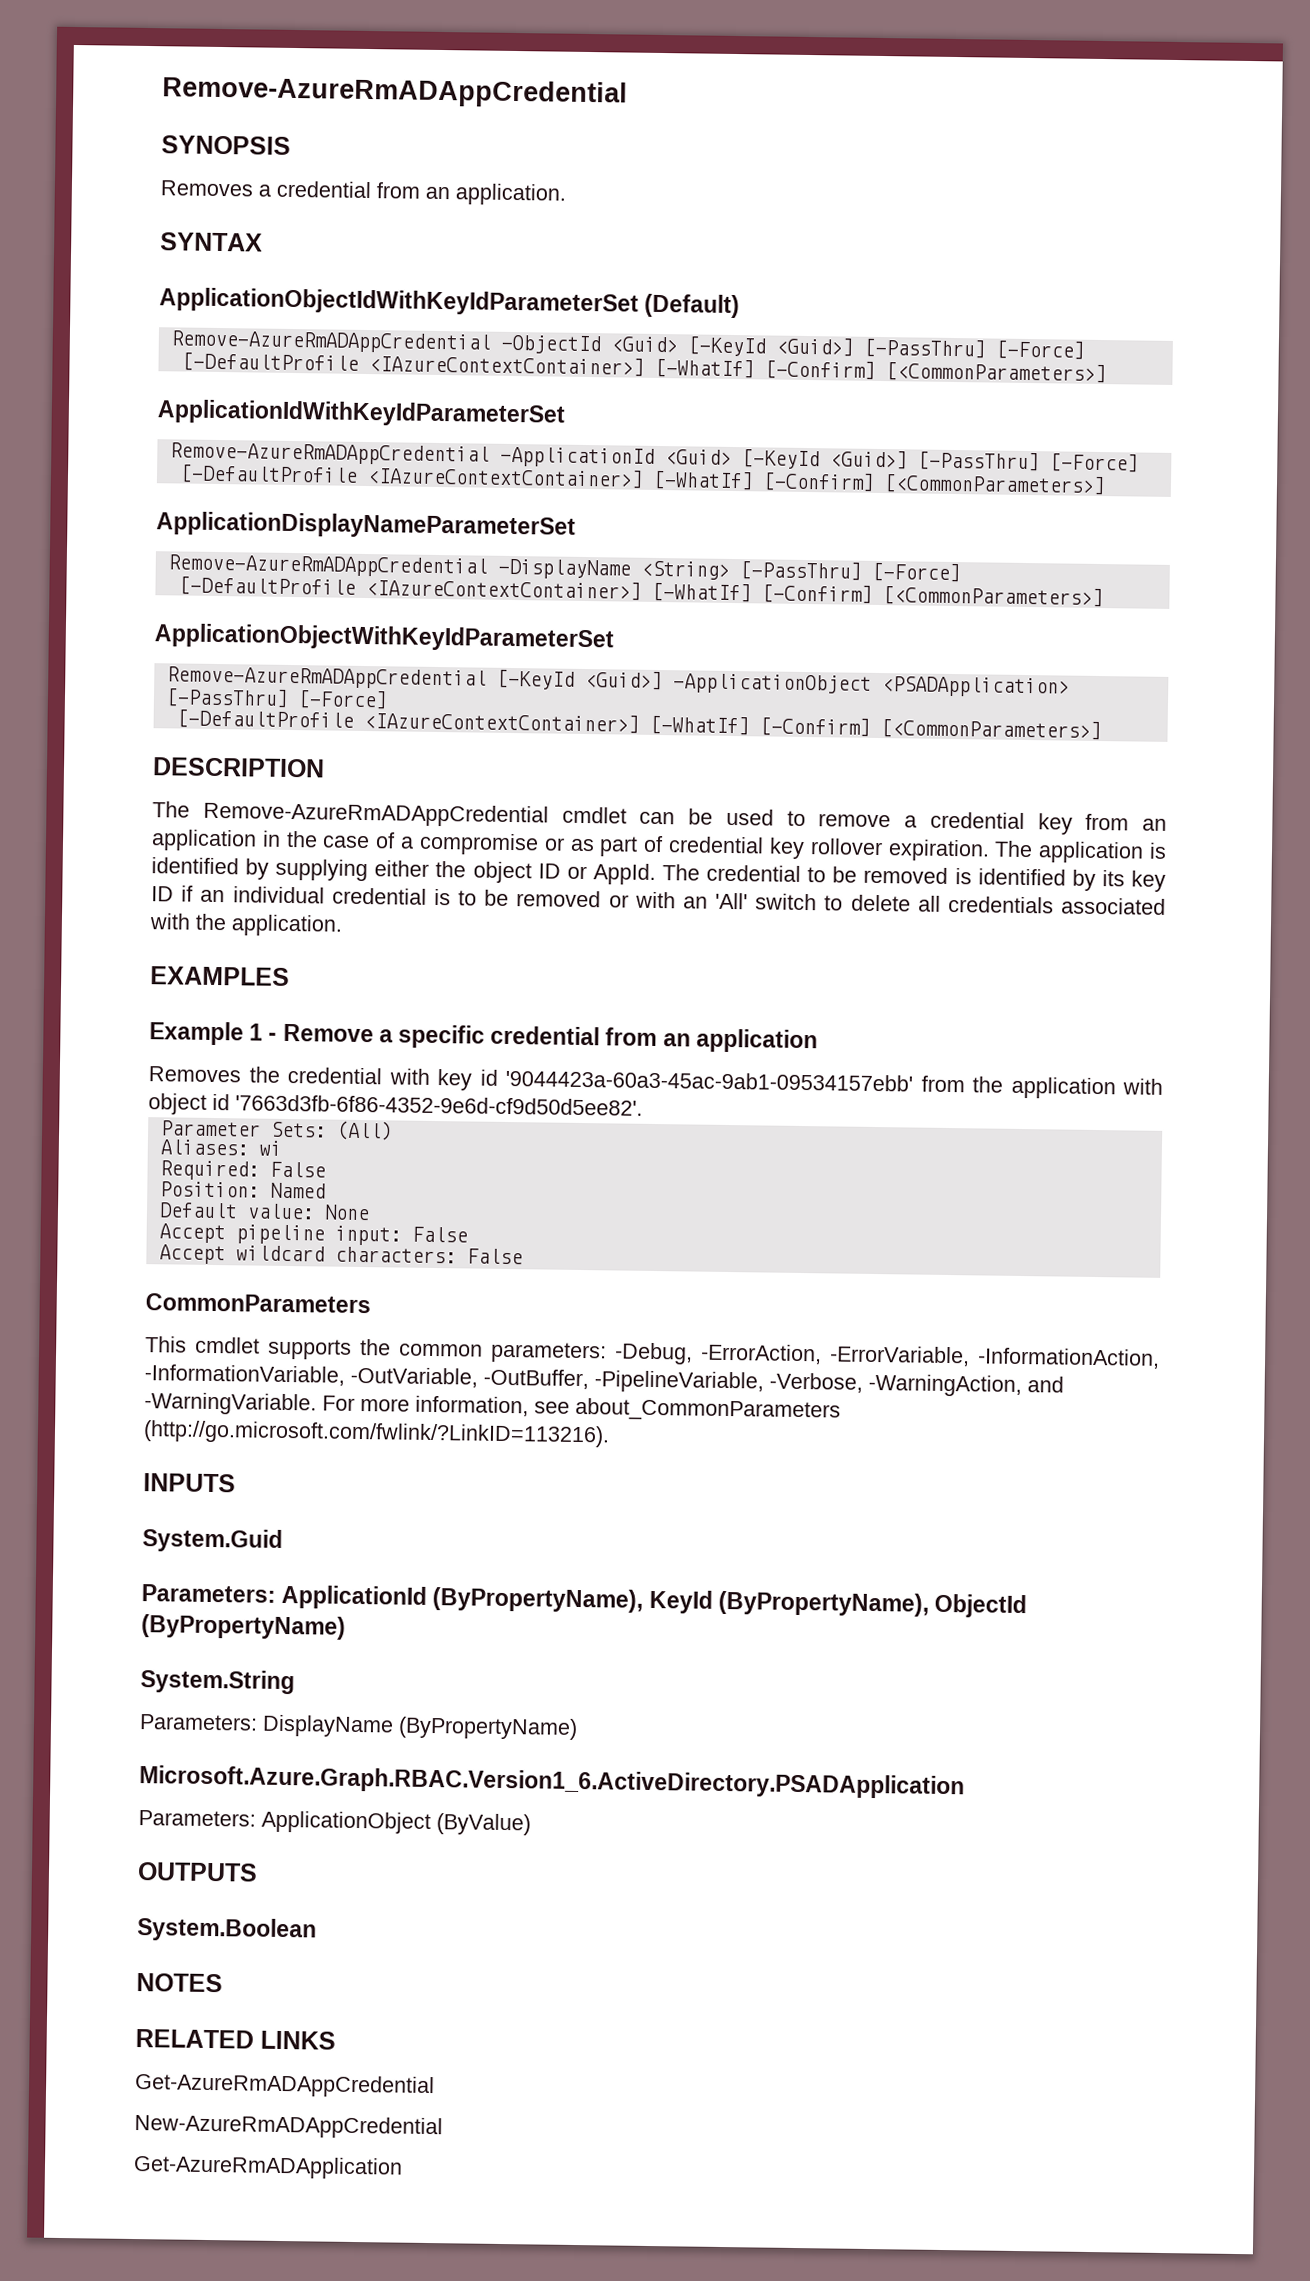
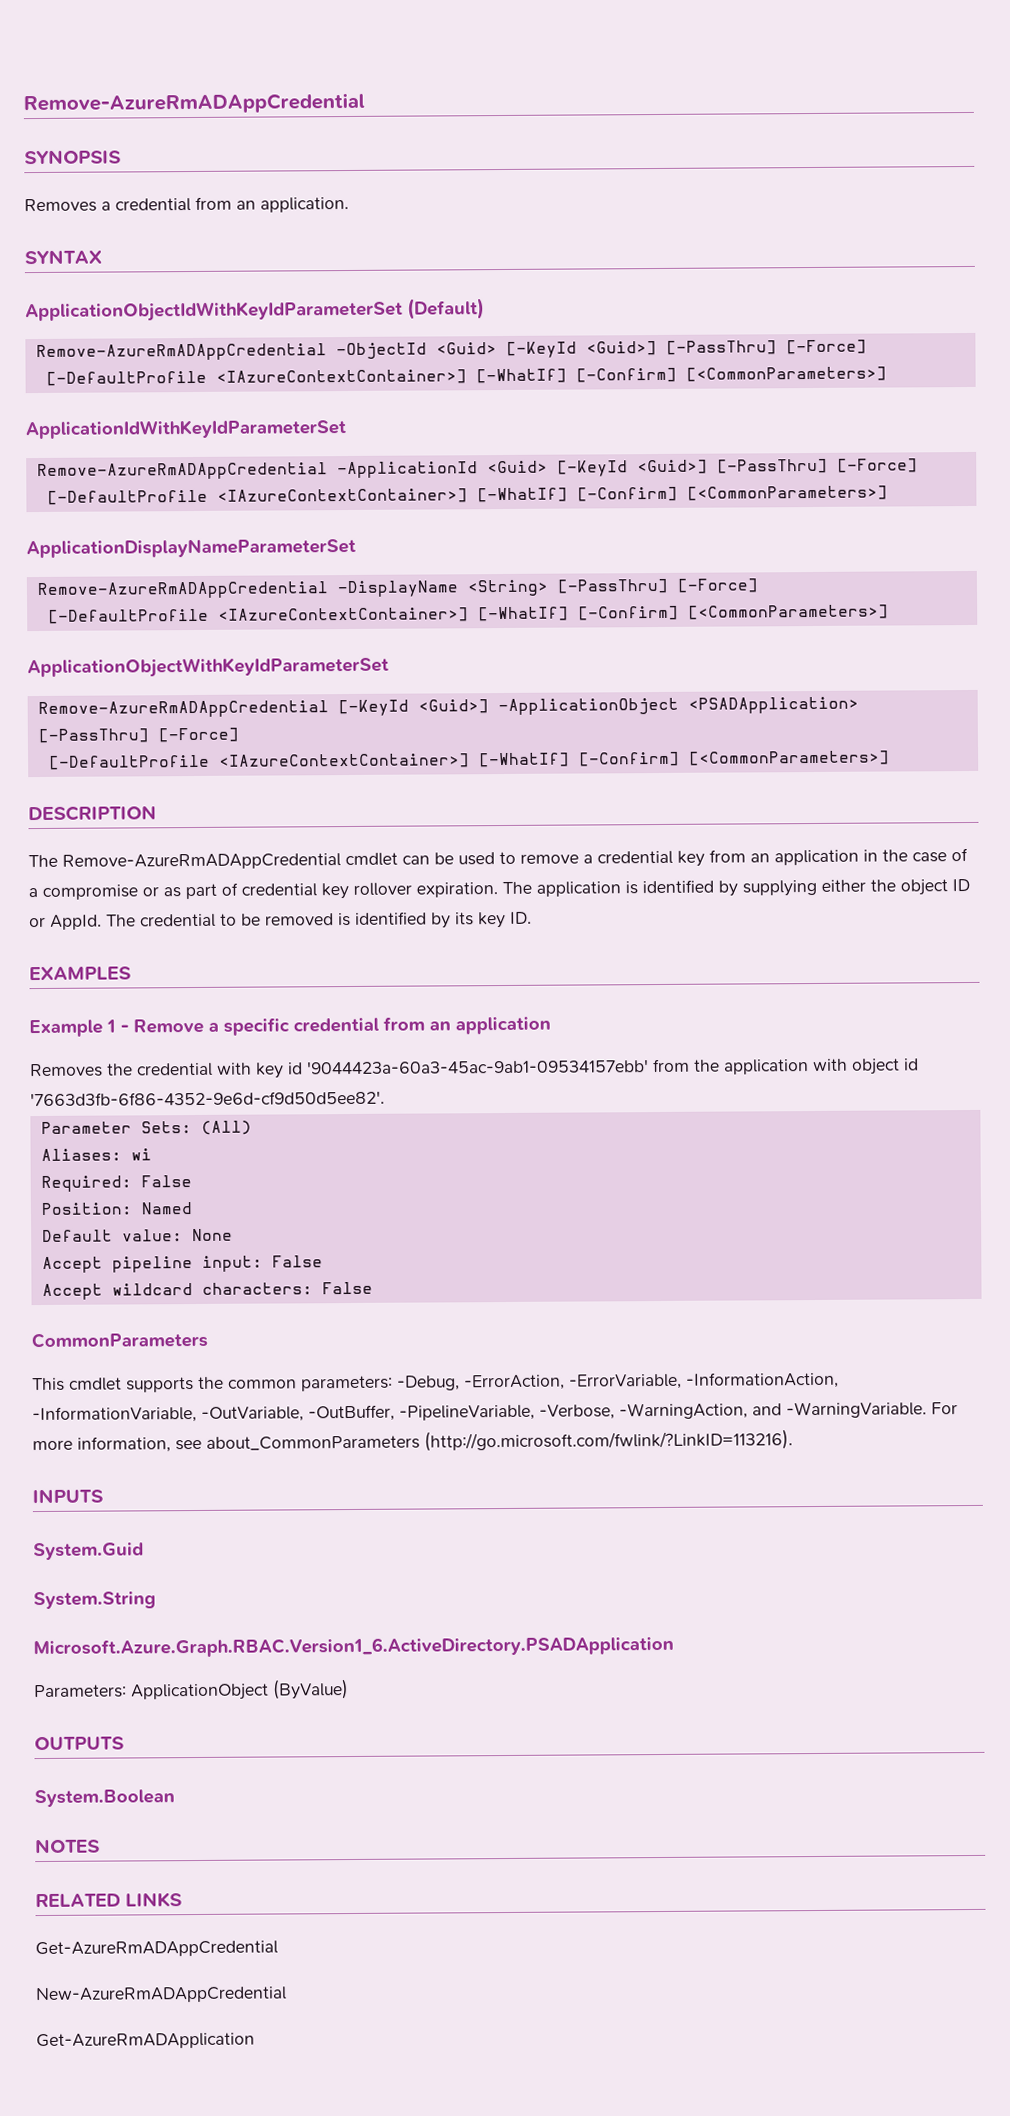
[151,885,1166,915] [149,913,343,937] ID if an individual credential is to be removed or with an 'All' switch to delete all credentials associated with the application. -> [510,911,532,924] ID.
[141,1584,1028,1619] [141,1614,346,1640] [140,1669,295,1695] [139,1714,578,1740] Parameters: ApplicationId (ByPropertyName), KeyId (ByPropertyName), ObjectId (ByPropertyName) // System.String // Parameters: DisplayName (ByPropertyName) -> [33,1591,156,1610] System.String

